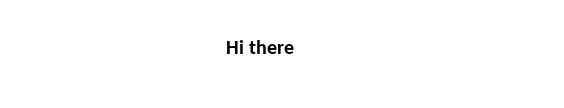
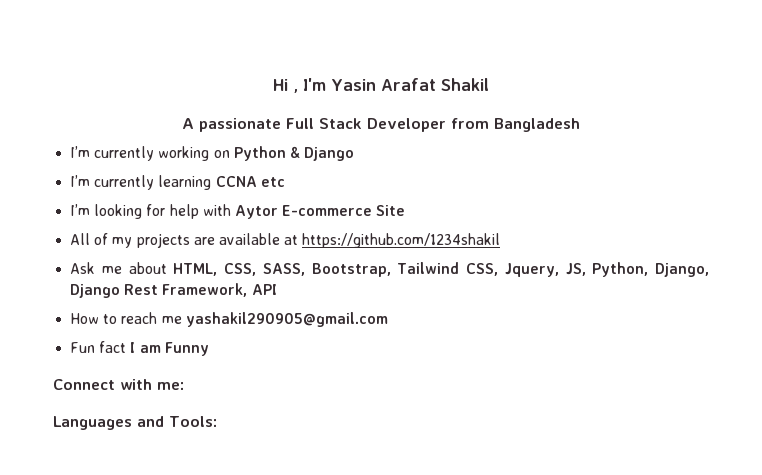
[249,40,295,54] there -> [293,78,489,93] [182,118,580,132] [70,146,355,161] [70,175,285,190] [70,204,406,219] [70,233,501,248] [70,262,709,277] [70,283,277,298] [70,312,388,327] [70,341,209,356] [53,379,184,390] [53,416,217,430] , I'm Yasin Arafat Shakil // A passionate Full Stack Developer from Bangladesh // I’m currently working on Python & Django // I’m currently learning CCNA etc // I’m looking for help with Aytor E-commerce Site // All of my projects are available at https://github.com/1234shakil // Ask me about HTML, CSS, SASS, Bootstrap, Tailwind CSS, Jquery, JS, Python, Django, Django Rest Framework, API // How to reach me yashakil290905@gmail.com // Fun fact I am Funny // Connect with me: // Languages and Tools:

